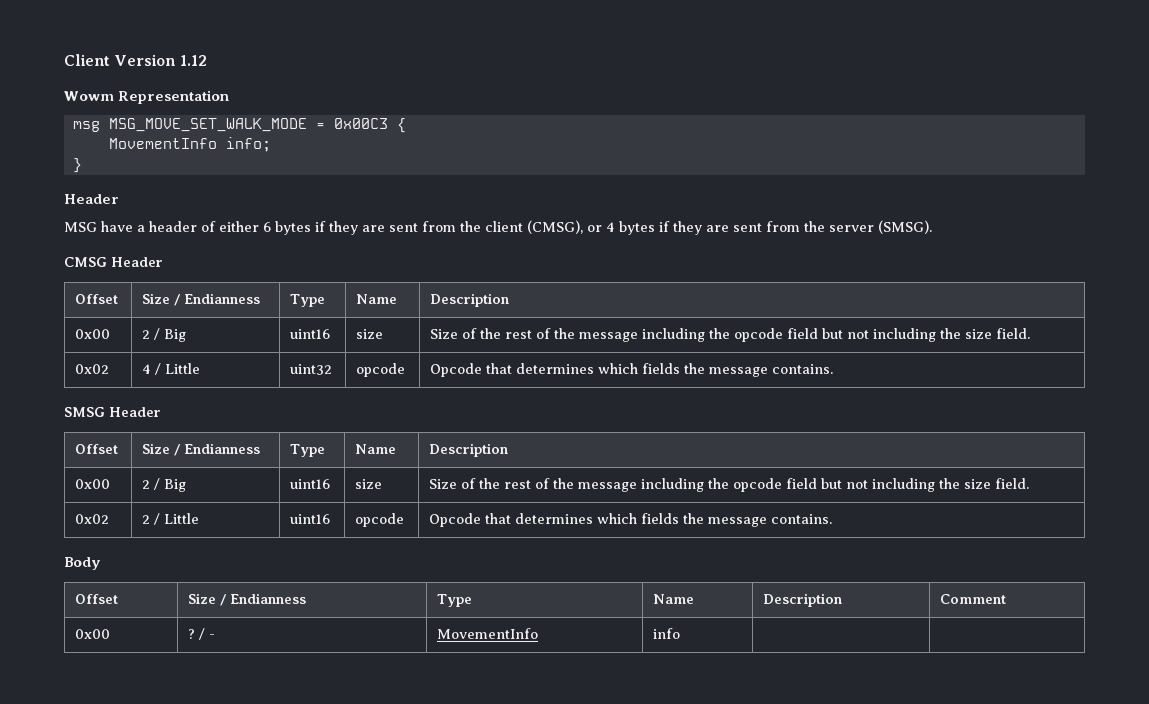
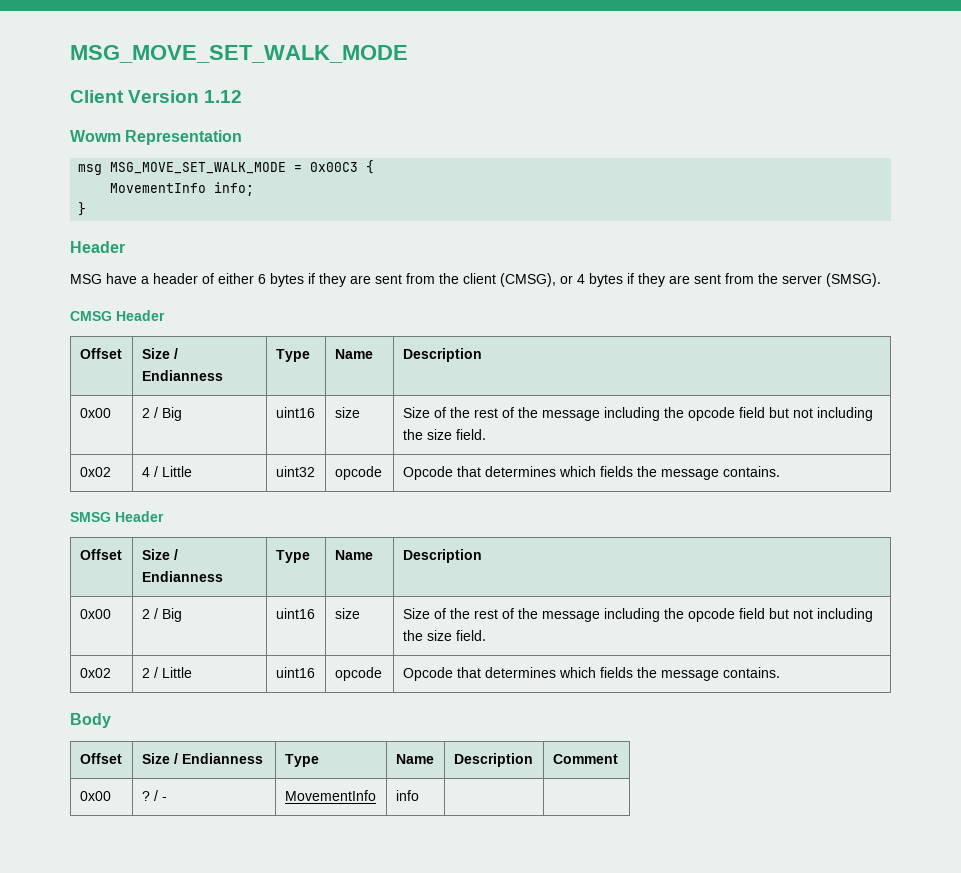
(64, 60) none -> [70,45,408,63] MSG_MOVE_SET_WALK_MODE //

